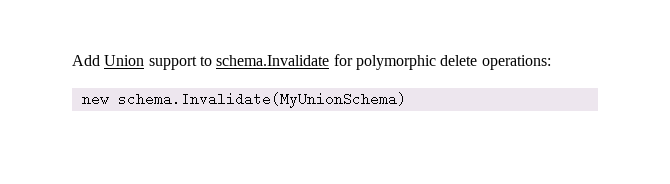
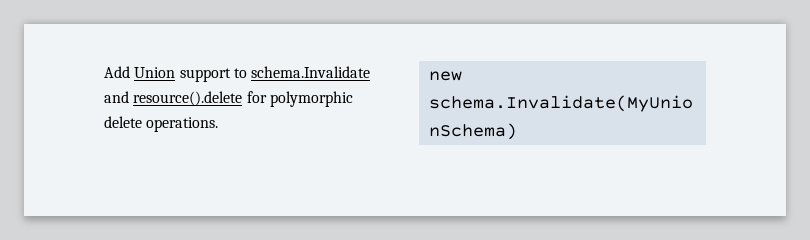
(330, 60) none -> [104,91,243,106] and resource().delete
[481,55,551,70] operations: -> [146,117,219,132] operations.

